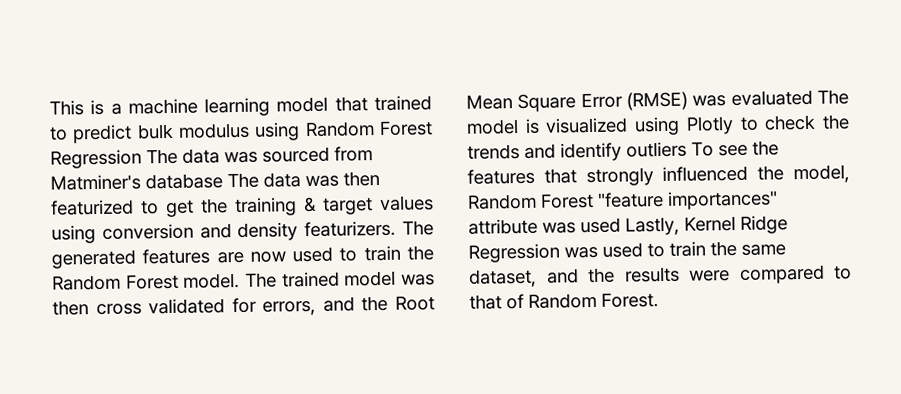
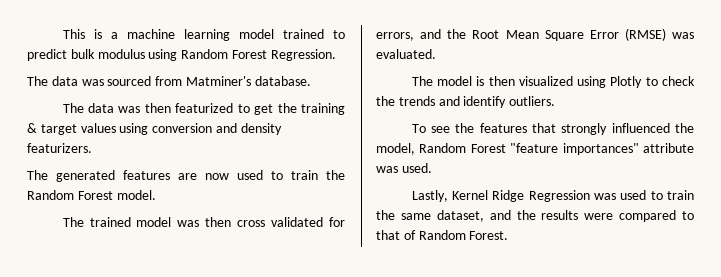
[334,96,368,112] that -> (274, 34) none
[50,149,142,169] Regression -> [270,49,336,61] Regression. //
[145,173,223,190] database -> [254,76,311,86] database. //
(397, 229) none -> (92, 148) //
(241, 280) none -> (156, 195) //
[730,89,813,107] evaluated -> [376,49,436,59] evaluated. //
(540, 126) none -> [488,76,515,86] then
[626,141,687,158] outliers -> [509,96,556,106] outliers. //
[580,217,621,234] used -> [401,163,432,173] used. //

